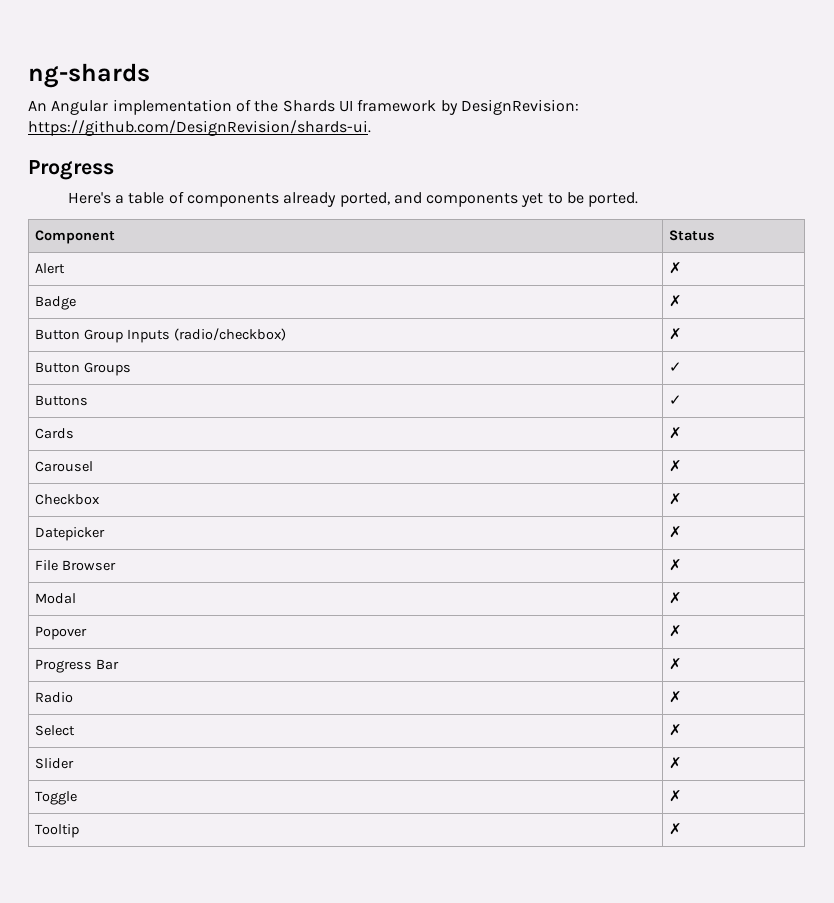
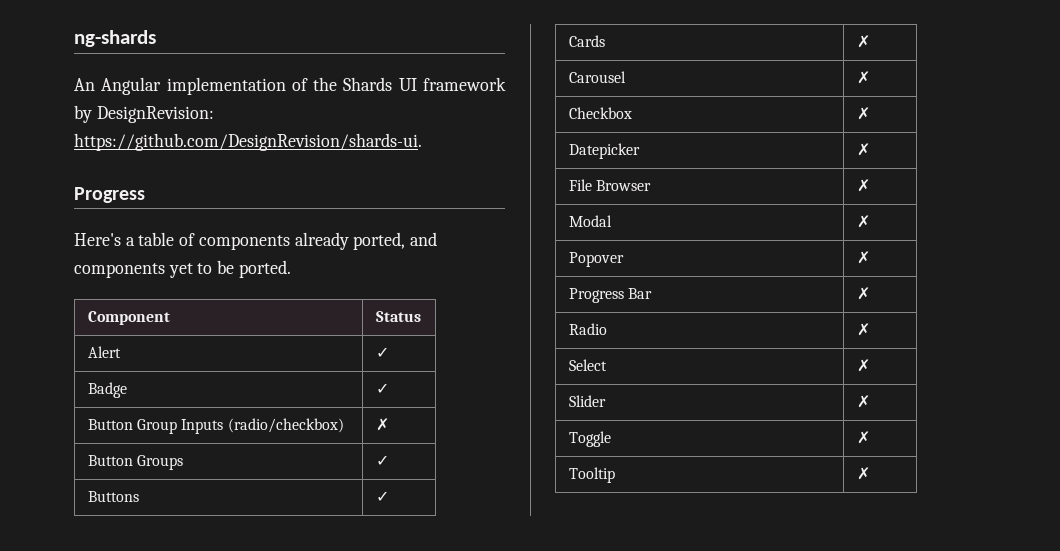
[668,262,682,274] ✗ -> [375,347,389,358] ✓
[668,295,682,307] ✗ -> [375,383,389,394] ✓

